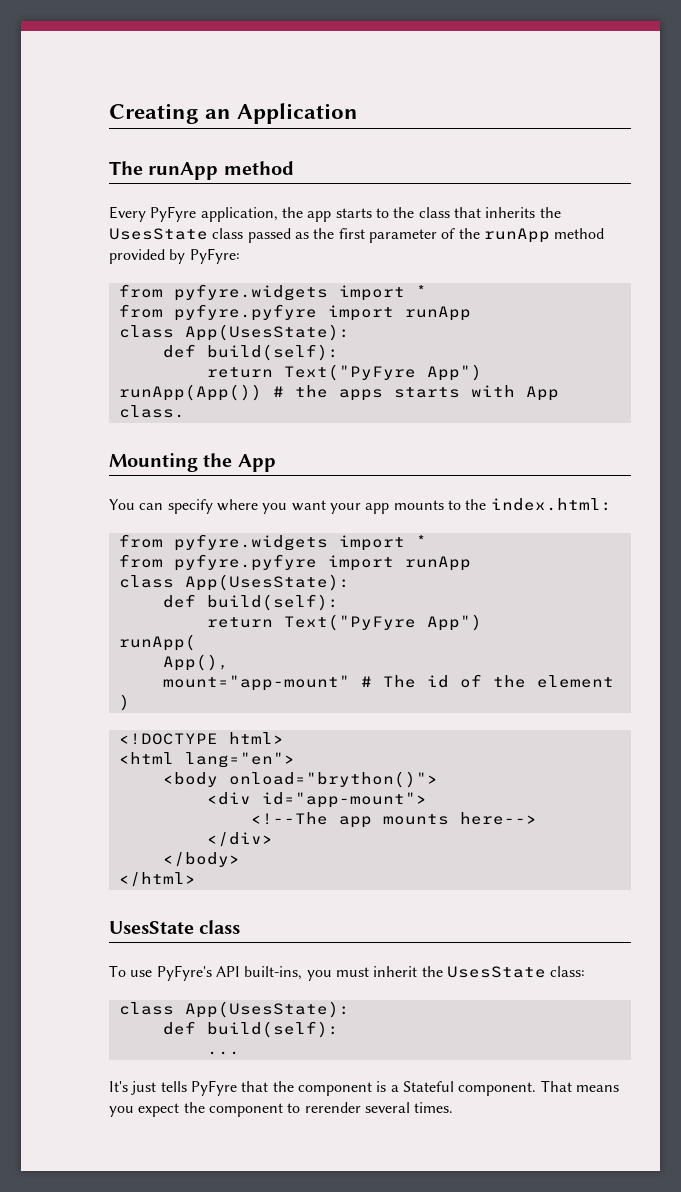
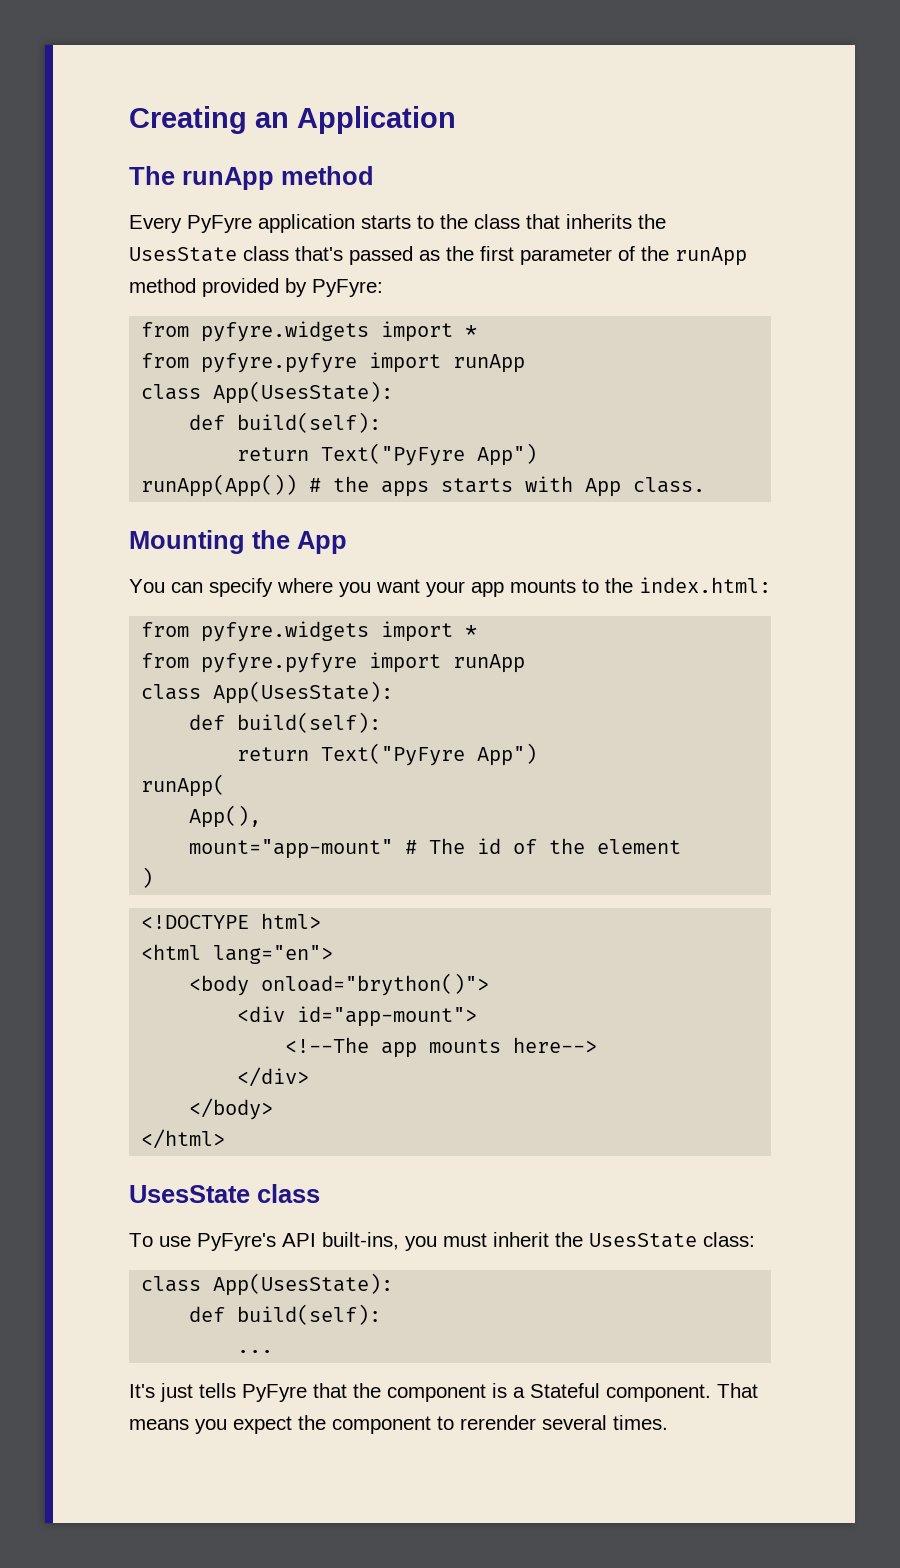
[200,207,332,222] application, the app -> [258,214,355,233] application
(244, 233) none -> [295,246,343,261] that's

